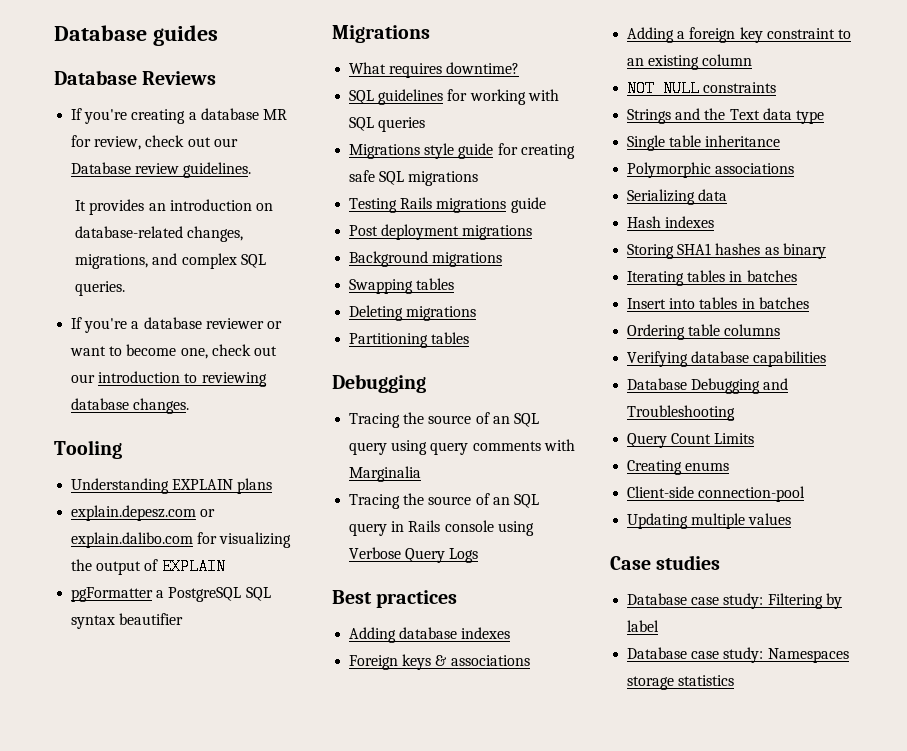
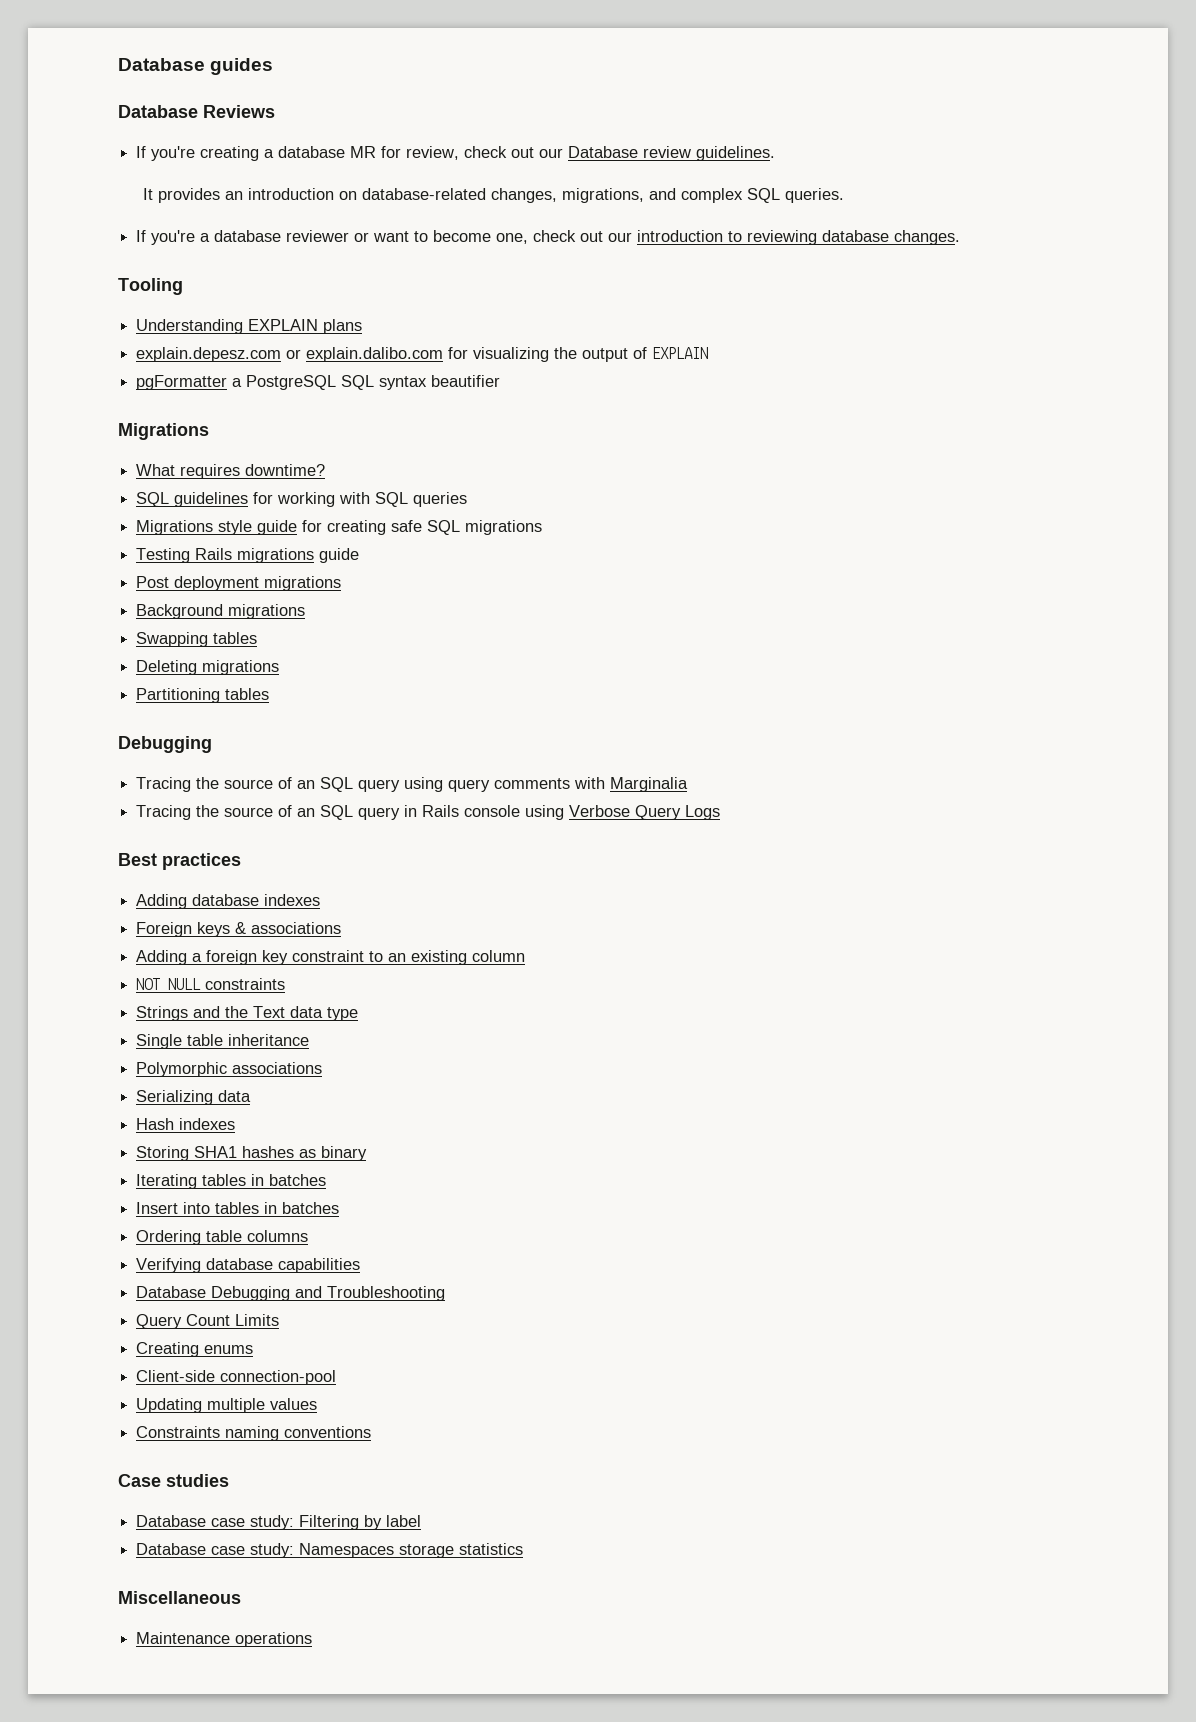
(792, 519) none -> [136,1426,372,1441] // Constraints naming conventions
(735, 680) none -> [118,1591,241,1604] [136,1632,313,1647] // Miscellaneous // Maintenance operations

